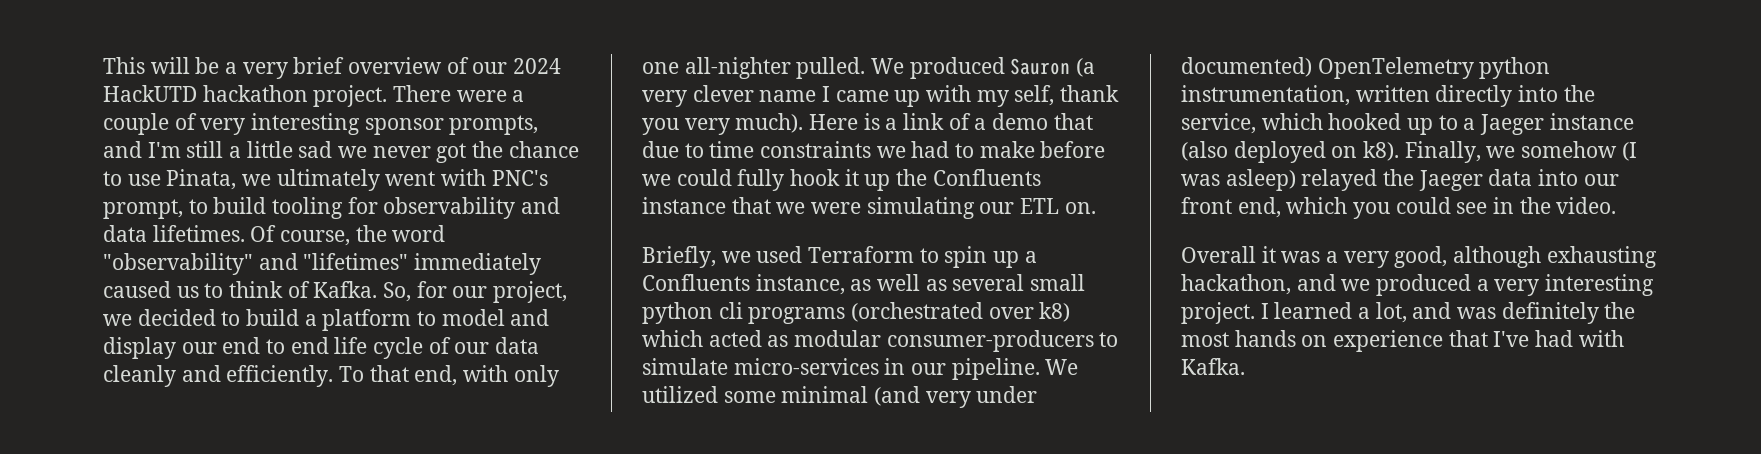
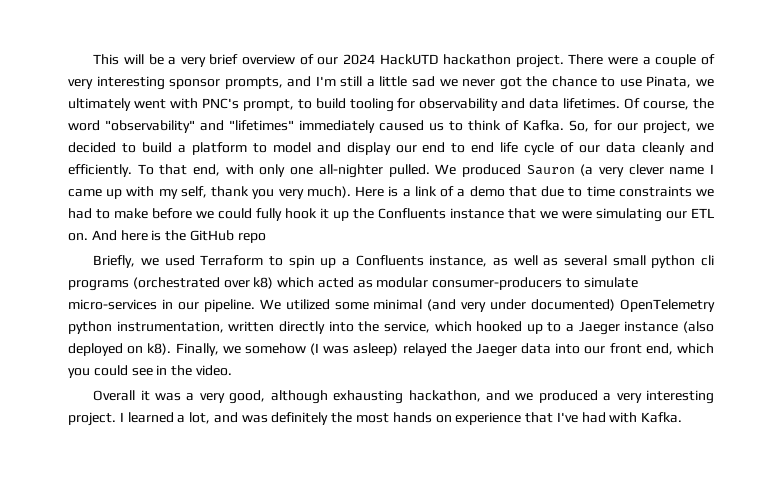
(1096, 208) none -> [91,230,266,243] And here is the GitHub repo

